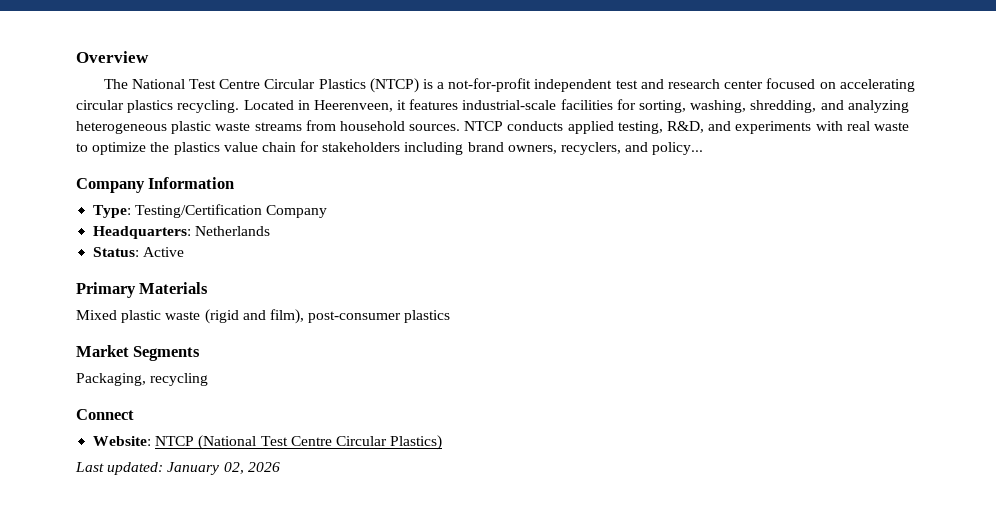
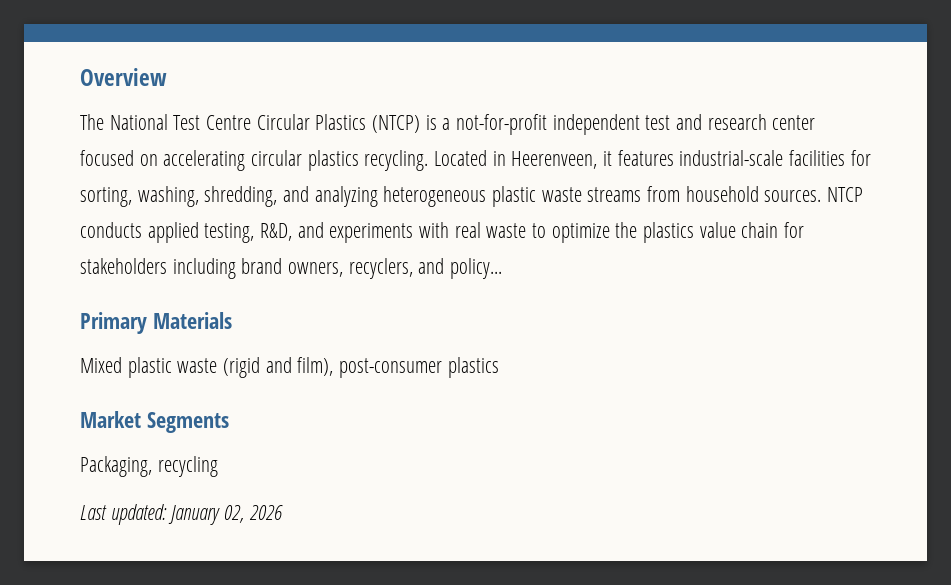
[76,177,235,193] [93,204,328,218] [93,226,271,239] [93,247,185,257] // Company Information // Type: Testing/Certification Company // Headquarters: Netherlands // Status: Active -> (503, 268) none
[76,409,134,420] [93,435,443,450] // Connect // Website: NTCP (National Test Centre Circular Plastics) -> (218, 466) none

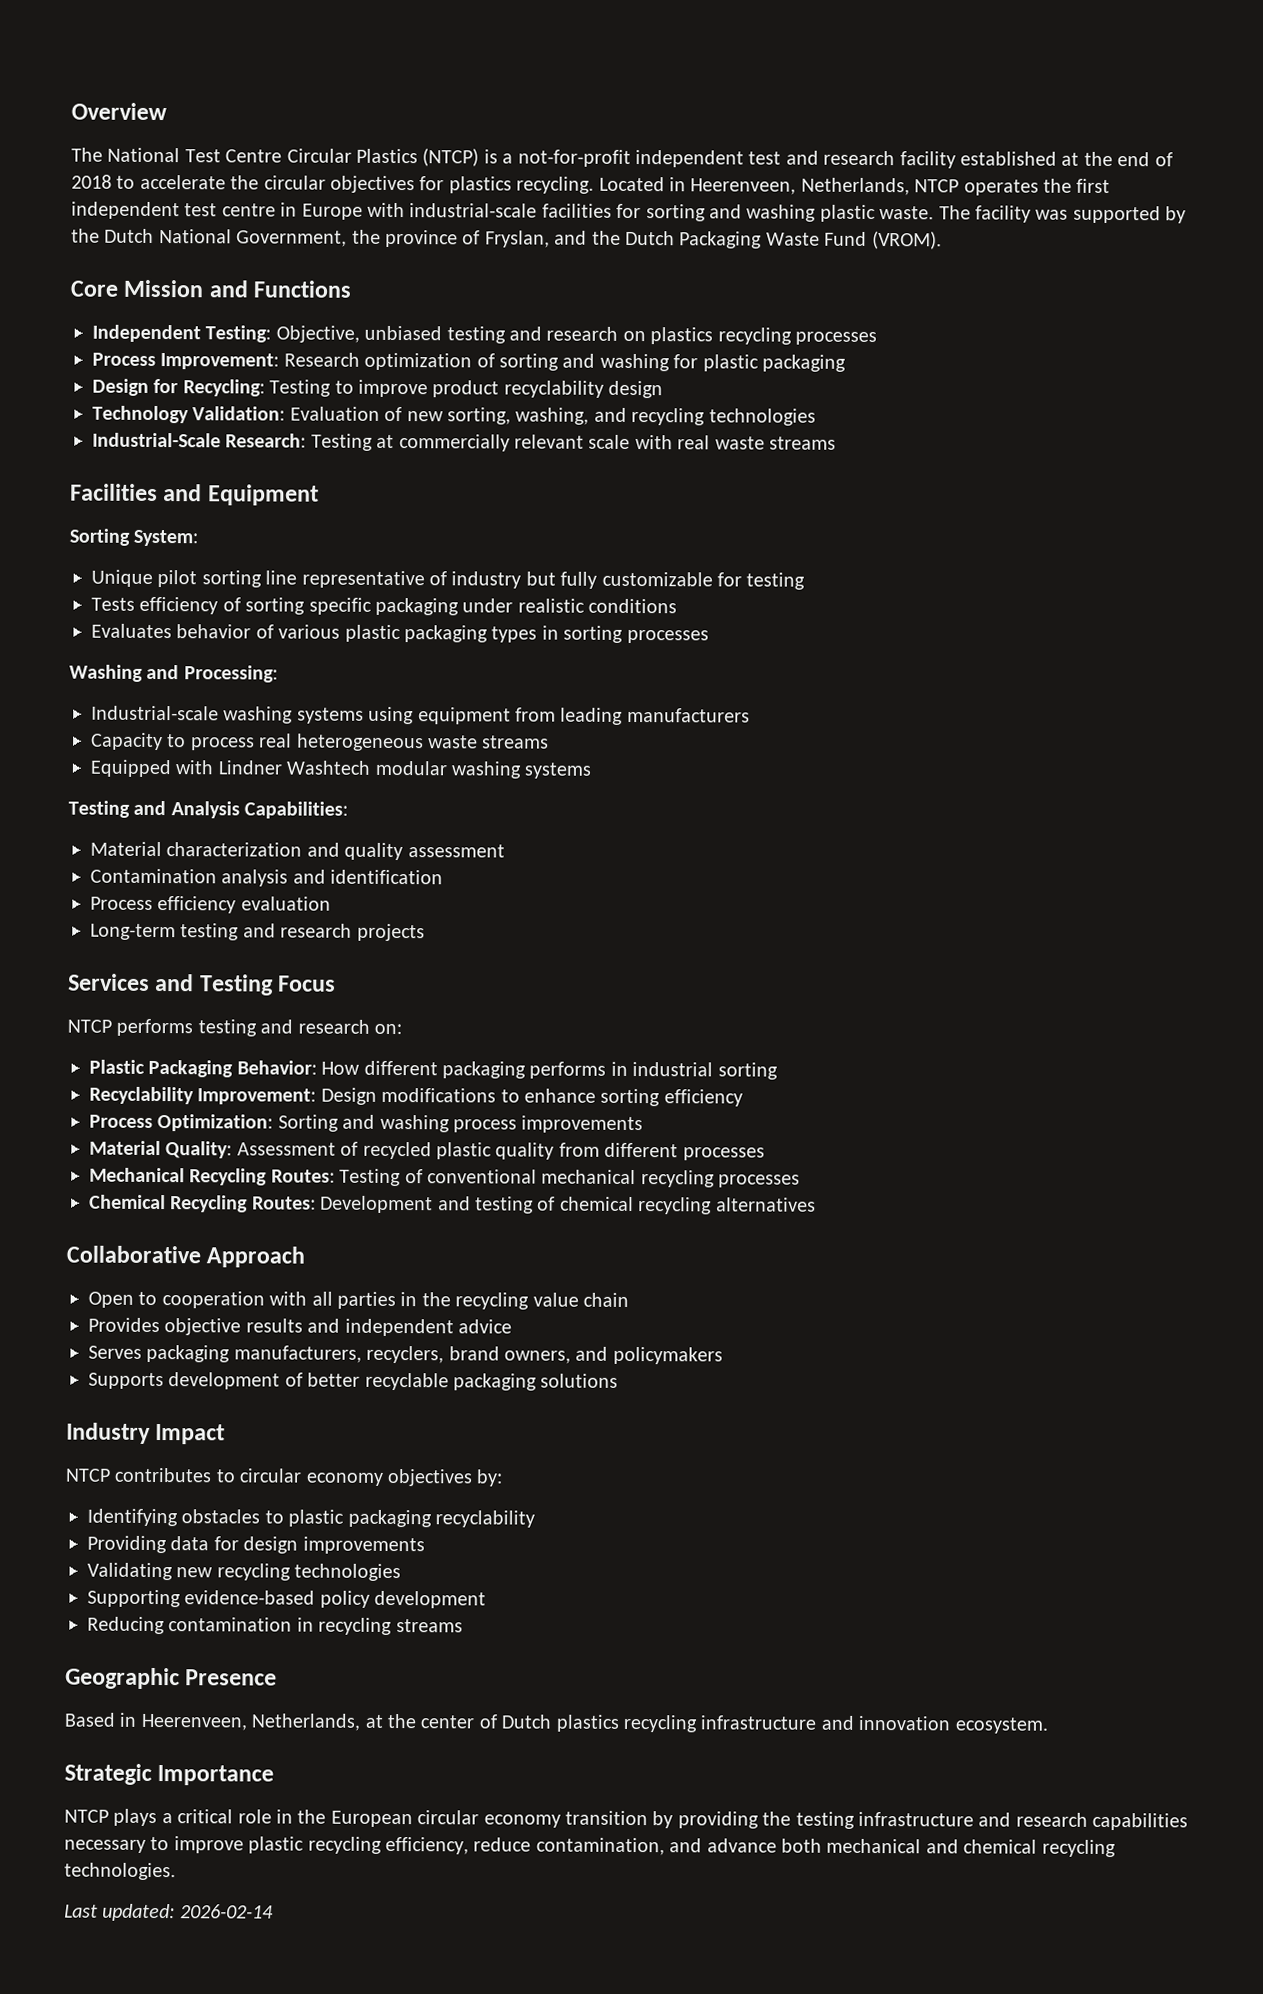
[772,115,816,130] [80,150,303,171] center focused on accelerating circular -> [899,151,1173,169] [71,174,445,194] facility established at the end of 2018 to accelerate the circular objectives for
[603,150,871,166] [80,186,864,207] [80,222,805,243] [80,258,503,279] [80,312,232,334] [80,357,499,378] [80,411,229,433] [80,456,218,477] it features industrial-scale facilities for sorting, washing, shredding, and analyzing heterogeneous plastic waste streams from household sources. NTCP conducts applied testing, R&D, and experiments with real waste to optimize the plastics value chain for stakeholders including brand owners, recyclers, and policy... // Primary Materials // Mixed plastic waste (rigid and film), post-consumer plastics // Market Segments // Packaging, recycling -> [800,177,1111,196] [71,201,1187,224] [71,228,942,250] [70,279,352,298] [92,324,877,346] [92,352,846,372] [92,378,664,399] [92,405,816,426] [92,432,836,452] [70,483,319,506] [69,528,199,547] [91,569,806,590] [91,596,678,616] [91,623,709,644] [69,664,278,683] [91,705,750,725] [91,732,550,752] [90,759,592,779] [68,800,349,819] [90,841,505,861] [90,868,444,887] [90,896,331,914] [90,923,425,942] [68,973,337,996] [67,1018,402,1037] [89,1059,778,1080] [89,1086,743,1107] [89,1114,644,1134] [89,1140,765,1161] [89,1167,801,1188] [89,1194,816,1215] [66,1245,306,1268] [88,1291,629,1310] [88,1317,512,1337] [88,1344,723,1365] [88,1372,619,1391] [66,1422,226,1445] [65,1467,504,1487] [87,1508,535,1528] [87,1535,425,1555] [87,1562,402,1582] [87,1589,487,1609] [87,1616,463,1636] [65,1667,278,1690] [64,1712,1048,1734] [64,1763,275,1786] [64,1808,1189,1831] [64,1836,1116,1858] [64,1862,176,1881] Netherlands, NTCP operates the first independent test centre in Europe with industrial-scale facilities for sorting and washing plastic waste. The facility was supported by the Dutch National Government, the province of Fryslan, and the Dutch Packaging Waste Fund (VROM). // Core Mission and Functions // Independent Testing: Objective, unbiased testing and research on plastics recycling processes // Process Improvement: Research optimization of sorting and washing for plastic packaging // Design for Recycling: Testing to improve product recyclability design // Technology Validation: Evaluation of new sorting, washing, and recycling technologies // Industrial-Scale Research: Testing at commercially relevant scale with real waste streams // Facilities and Equipment // Sorting System: // Unique pilot sorting line representative of industry but fully customizable for testing // Tests efficiency of sorting specific packaging under realistic conditions // Evaluates behavior of various plastic packaging types in sorting processes // Washing and Processing: // Industrial-scale washing systems using equipment from leading manufacturers // Capacity to process real heterogeneous waste streams // Equipped with Lindner Washtech modular washing systems // Testing and Analysis Capabilities: // Material characterization and quality assessment // Contamination analysis and identification // Process efficiency evaluation // Long-term testing and research projects // Services and Testing Focus // NTCP performs testing and research on: // Plastic Packaging Behavior: How different packaging performs in industrial sorting // Recyclability Improvement: Design modifications to enhance sorting efficiency // Process Optimization: Sorting and washing process improvements // Material Quality: Assessment of recycled plastic quality from different processes // Mechanical Recycling Routes: Testing of conventional mechanical recycling processes // Chemical Recycling Routes: Development and testing of chemical recycling alternatives // Collaborative Approach // Open to cooperation with all parties in the recycling value chain // Provides objective results and independent advice // Serves packaging manufacturers, recyclers, brand owners, and policymakers // Supports development of better recyclable packaging solutions // Industry Impact // NTCP contributes to circular economy objectives by: // Identifying obstacles to plastic packaging recyclability // Providing data for design improvements // Validating new recycling technologies // Supporting evidence-based policy development // Reducing contamination in recycling streams // Geographic Presence // Based in Heerenveen, Netherlands, at the center of Dutch plastics recycling infrastructure and innovation ecosystem. // Strategic Importance // NTCP plays a critical role in the European circular economy transition by providing the testing infrastructure and research capabilities necessary to improve plastic recycling efficiency, reduce contamination, and advance both mechanical and chemical recycling technologies.
[168,505,283,525] January 02, 2026 -> [179,1904,274,1919] 2026-02-14

